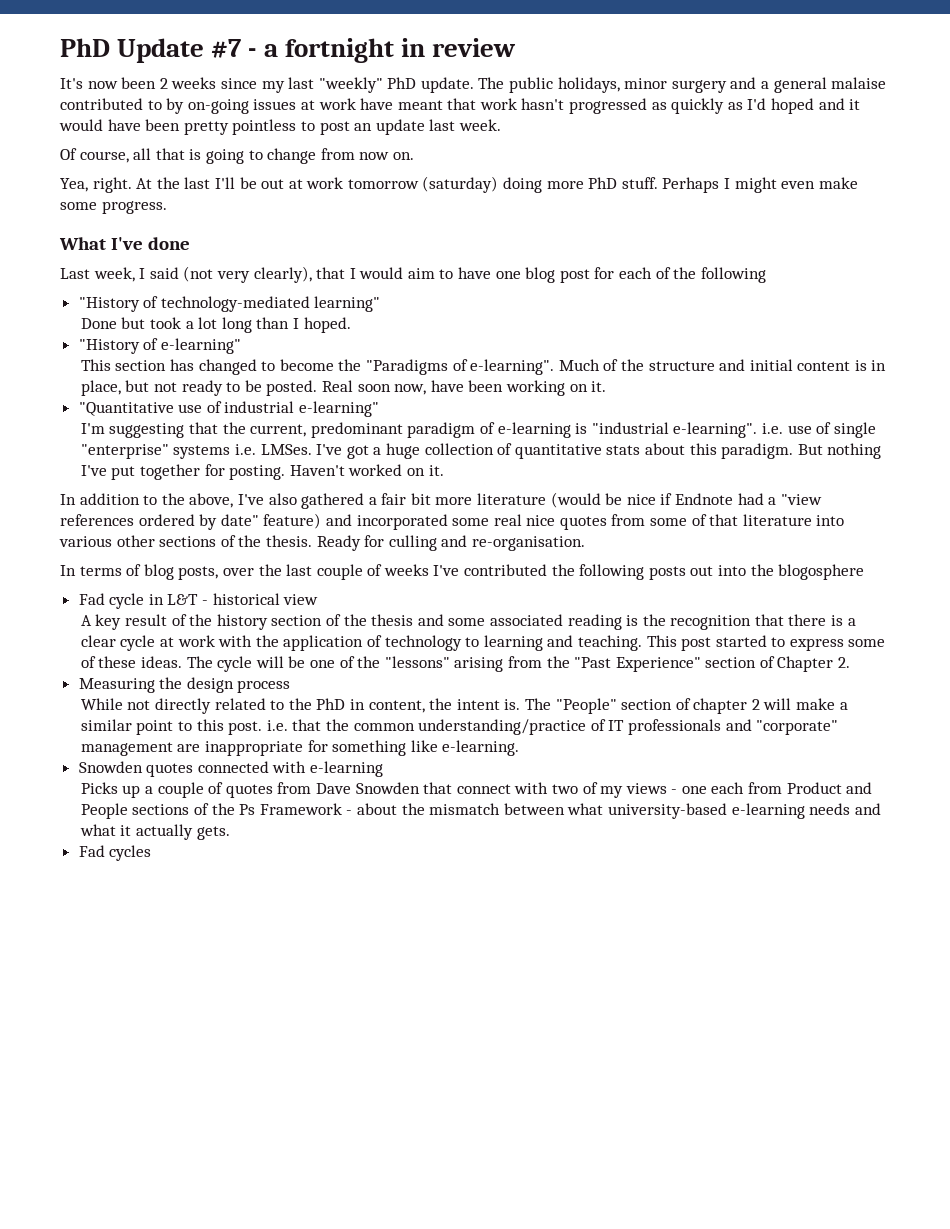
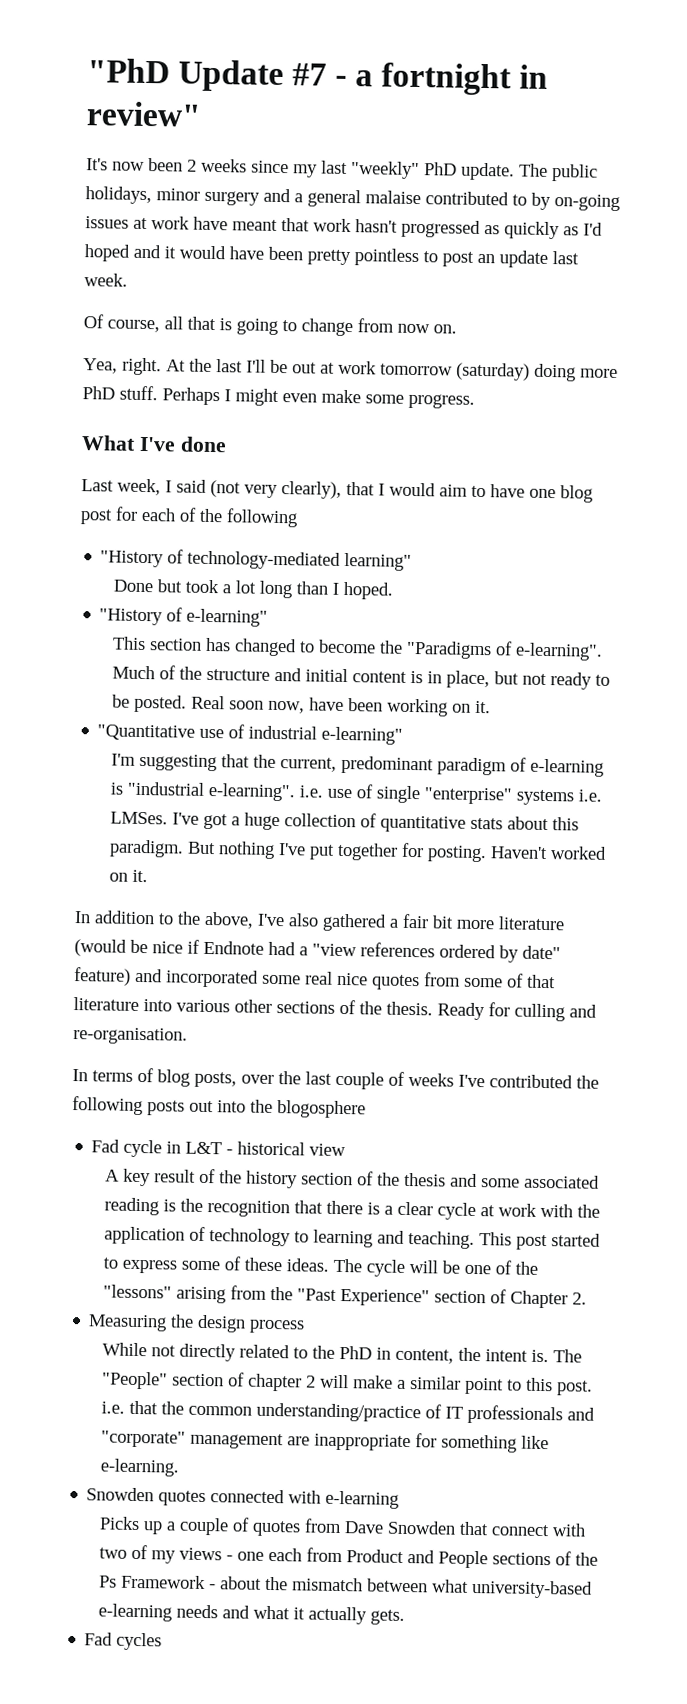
[60,38,110,57] PhD -> [87,58,170,84] "PhD
[432,38,517,57] review -> [86,101,202,127] review"

